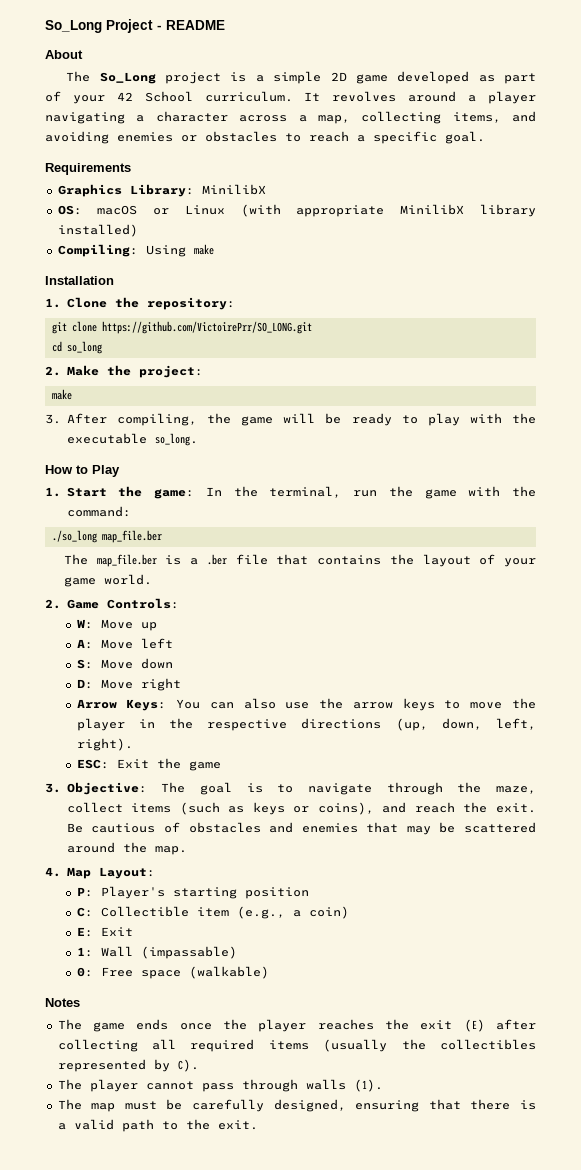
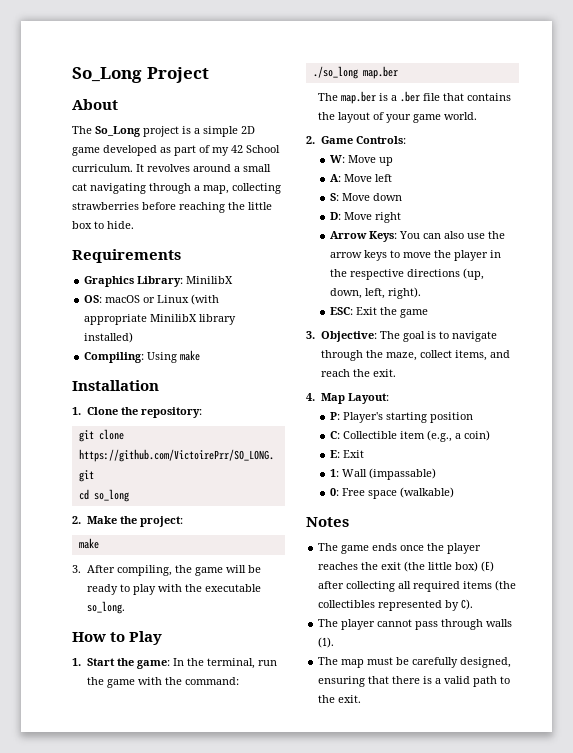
[157,20,225,30] - README -> (209, 75) none
[72,95,105,104] your -> [212,147,229,156] my
[488,91,537,104] [45,111,536,124] [45,131,485,144] player navigating a character across a map, collecting items, and avoiding enemies or obstacles to reach a specific goal. -> [243,164,271,172] [72,183,281,194] [72,202,272,213] [72,221,134,229] small cat navigating through a map, collecting strawberries before reaching the little box to hide.
[101,530,162,543] [63,554,157,567] map_file.ber // The map_file.ber -> [362,66,398,79] [318,91,377,104] map.ber // The map.ber
[131,802,536,815] [66,822,536,835] [66,842,187,855] items (such as keys or coins), and reach the exit. Be cautious of obstacles and enemies that may be scattered around the map. -> [454,350,510,361] [320,369,396,377] items, and reach the exit.
(453, 1025) none -> [404,561,479,572] (the little box)
[323,1039,426,1052] (usually the -> [495,580,517,591] (the

